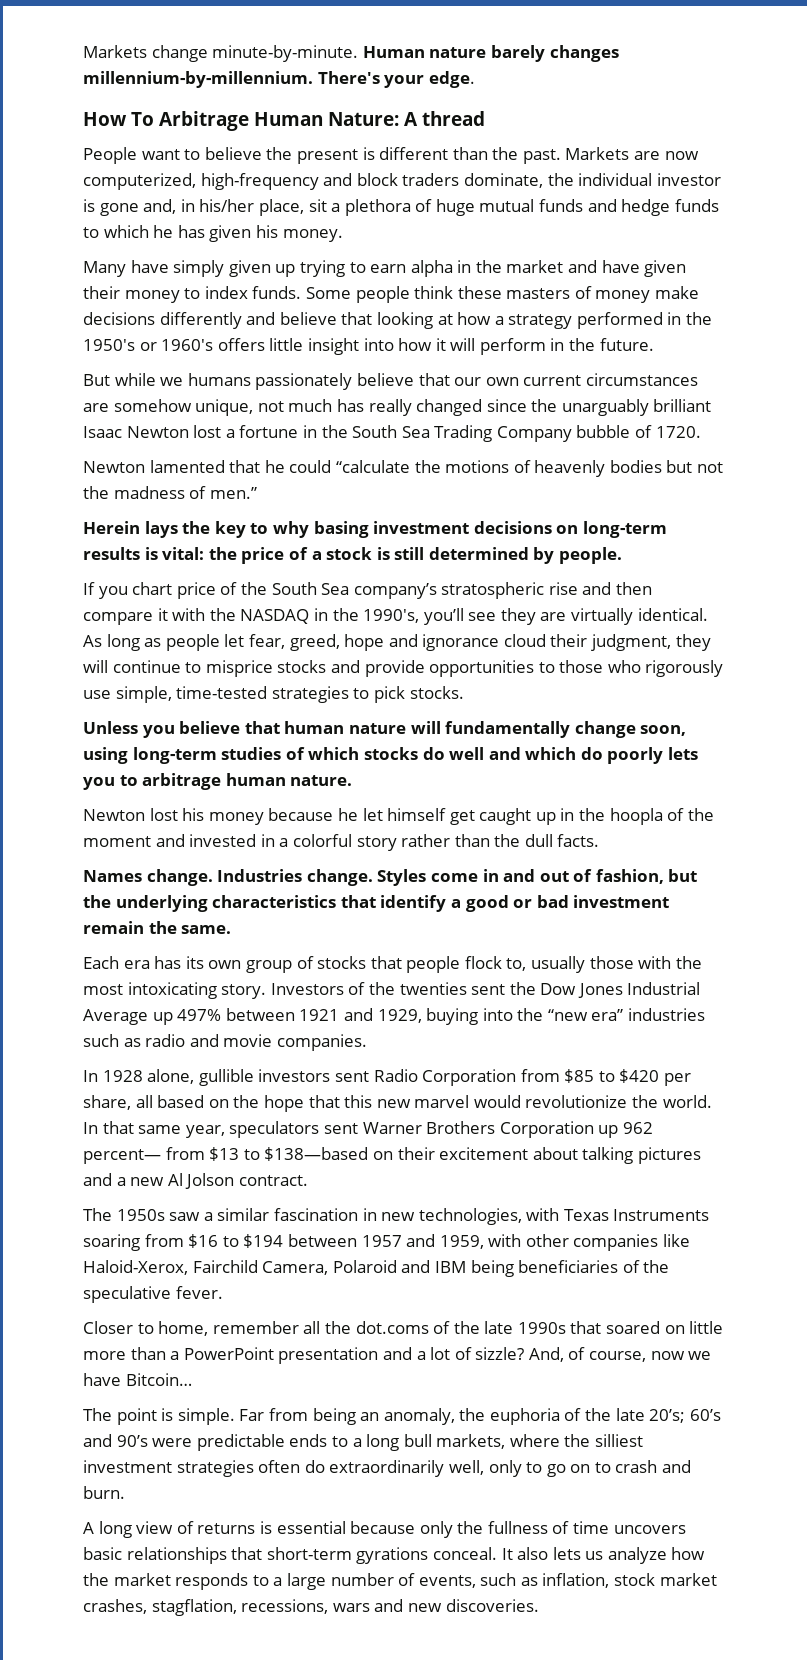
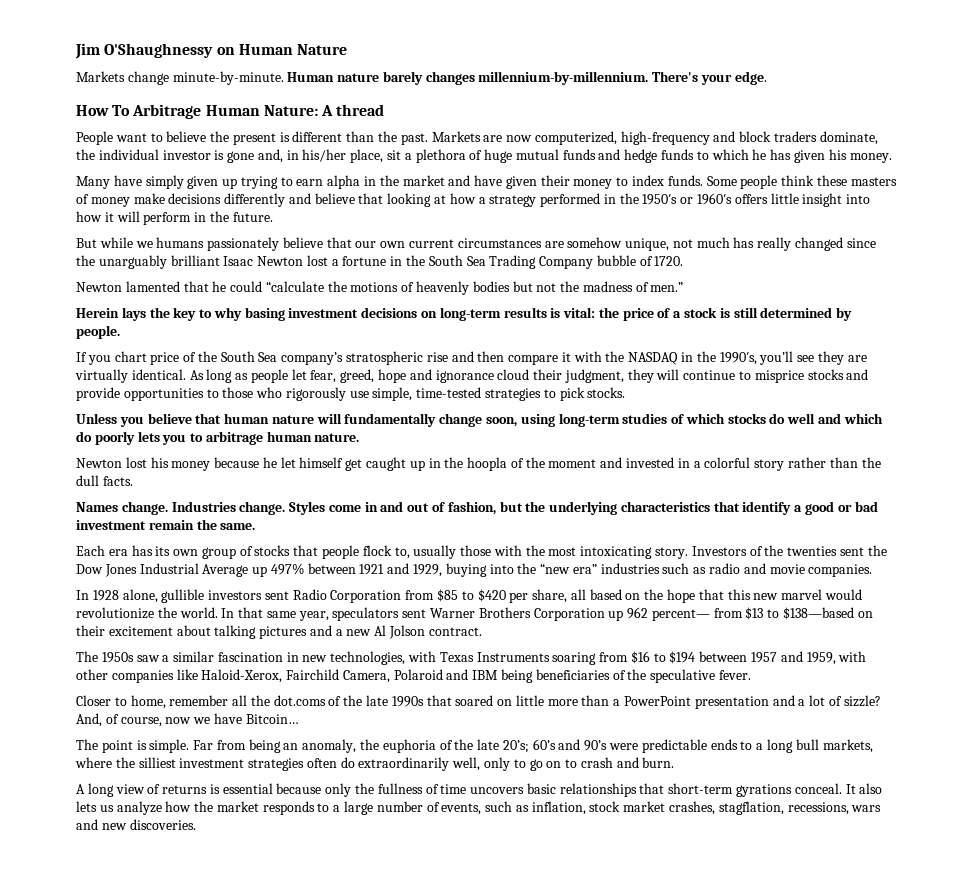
(83, 51) none -> [75,43,348,59] Jim O'Shaughnessy on Human Nature //

